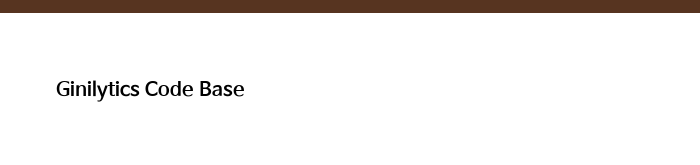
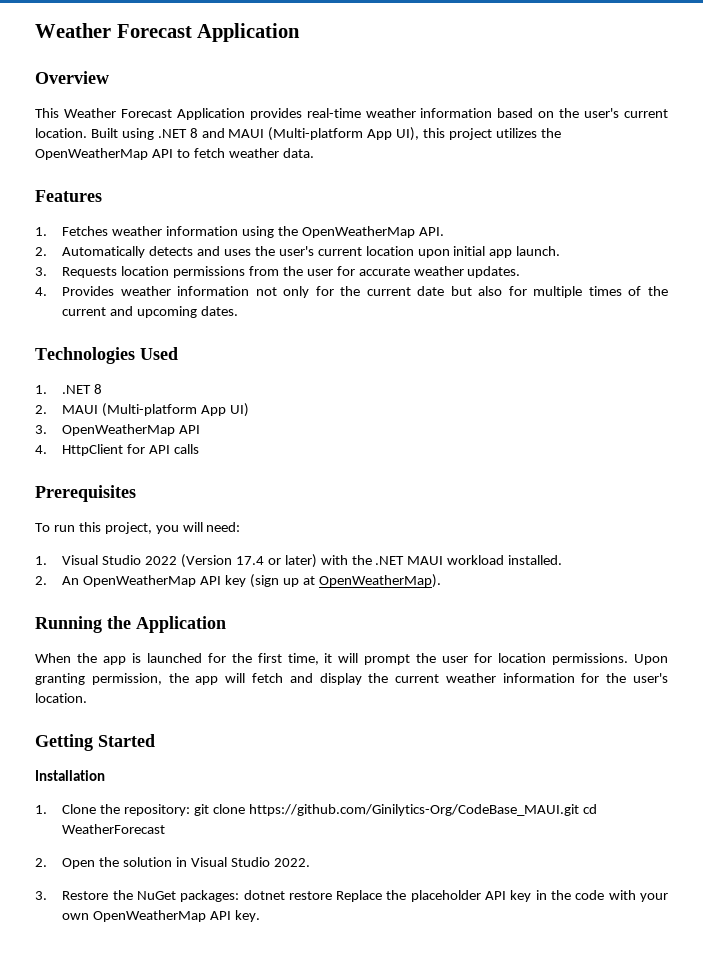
[56,80,244,102] Ginilytics Code Base -> [35,23,301,42] [35,71,109,84] [35,108,668,120] [35,127,561,141] [35,148,314,160] [35,190,102,202] [35,226,444,238] [35,246,561,258] [35,266,521,278] [35,286,668,298] [62,306,238,318] [35,347,178,364] [35,384,103,394] [35,403,249,417] [35,424,201,436] [35,444,199,456] [35,485,136,502] [35,522,241,534] [35,554,563,568] [35,574,441,588] [35,616,226,633] [35,653,668,665] [35,673,669,685] [35,693,87,703] [35,734,155,751] [35,770,105,781] [35,804,597,816] [62,824,166,834] [35,857,310,869] [35,890,669,902] [62,910,260,922] Weather Forecast Application // Overview // This Weather Forecast Application provides real-time weather information based on the user's current location. Built using .NET 8 and MAUI (Multi-platform App UI), this project utilizes the OpenWeatherMap API to fetch weather data. // Features // 1. Fetches weather information using the OpenWeatherMap API. // 2. Automatically detects and uses the user's current location upon initial app launch. // 3. Requests location permissions from the user for accurate weather updates. // 4. Provides weather information not only for the current date but also for multiple times of the current and upcoming dates. // Technologies Used // 1. .NET 8 // 2. MAUI (Multi-platform App UI) // 3. OpenWeatherMap API // 4. HttpClient for API calls // Prerequisites // To run this project, you will need: // 1. Visual Studio 2022 (Version 17.4 or later) with the .NET MAUI workload installed. // 2. An OpenWeatherMap API key (sign up at OpenWeatherMap). // Running the Application // When the app is launched for the first time, it will prompt the user for location permissions. Upon granting permission, the app will fetch and display the current weather information for the user's location. // Getting Started // Installation // 1. Clone the repository: git clone https://github.com/Ginilytics-Org/CodeBase_MAUI.git cd WeatherForecast // 2. Open the solution in Visual Studio 2022. // 3. Restore the NuGet packages: dotnet restore Replace the placeholder API key in the code with your own OpenWeatherMap API key.

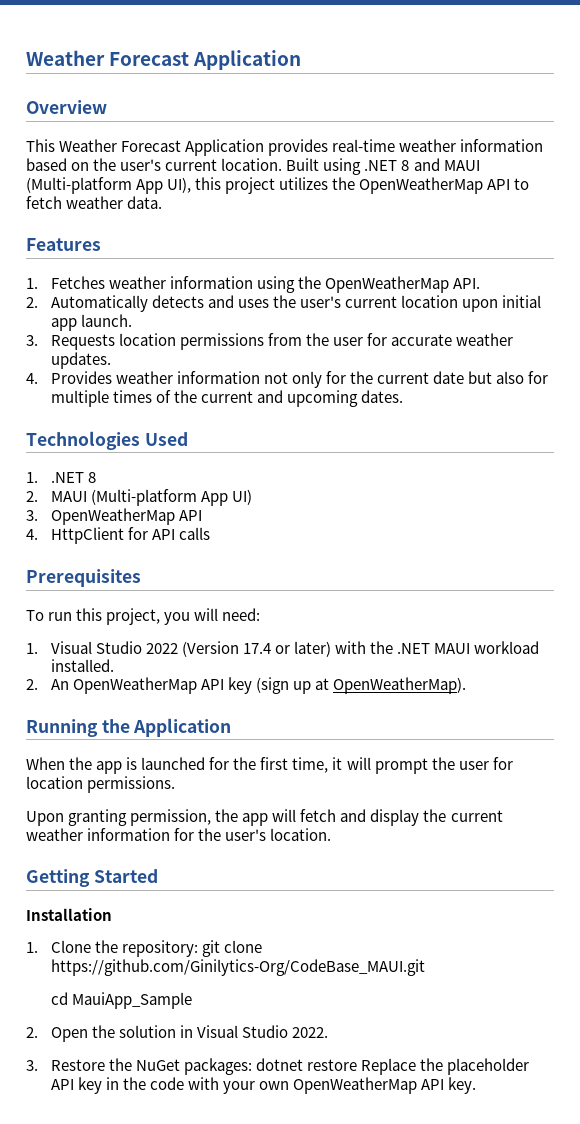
(629, 659) none -> (176, 784) //
[582,804,597,814] [62,824,166,834] cd WeatherForecast -> [50,992,192,1009] // cd MauiApp_Sample

